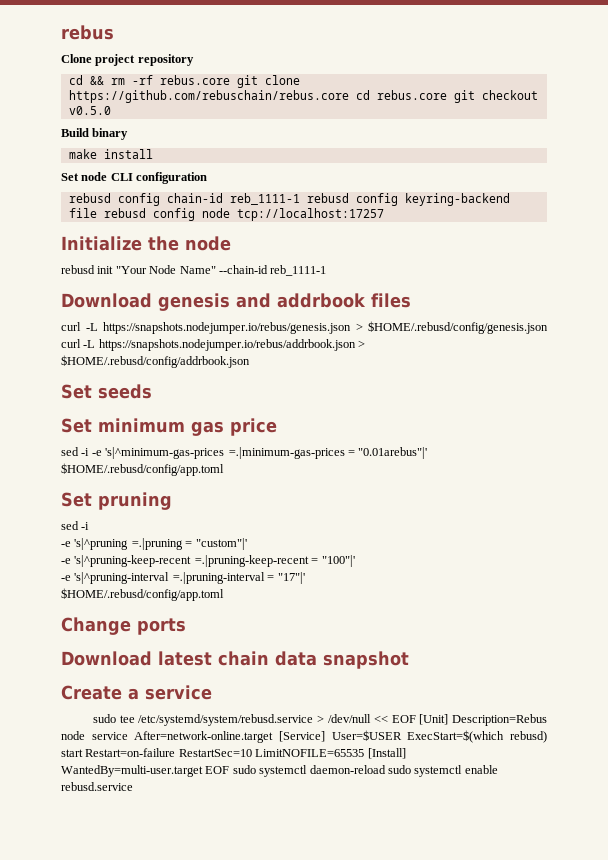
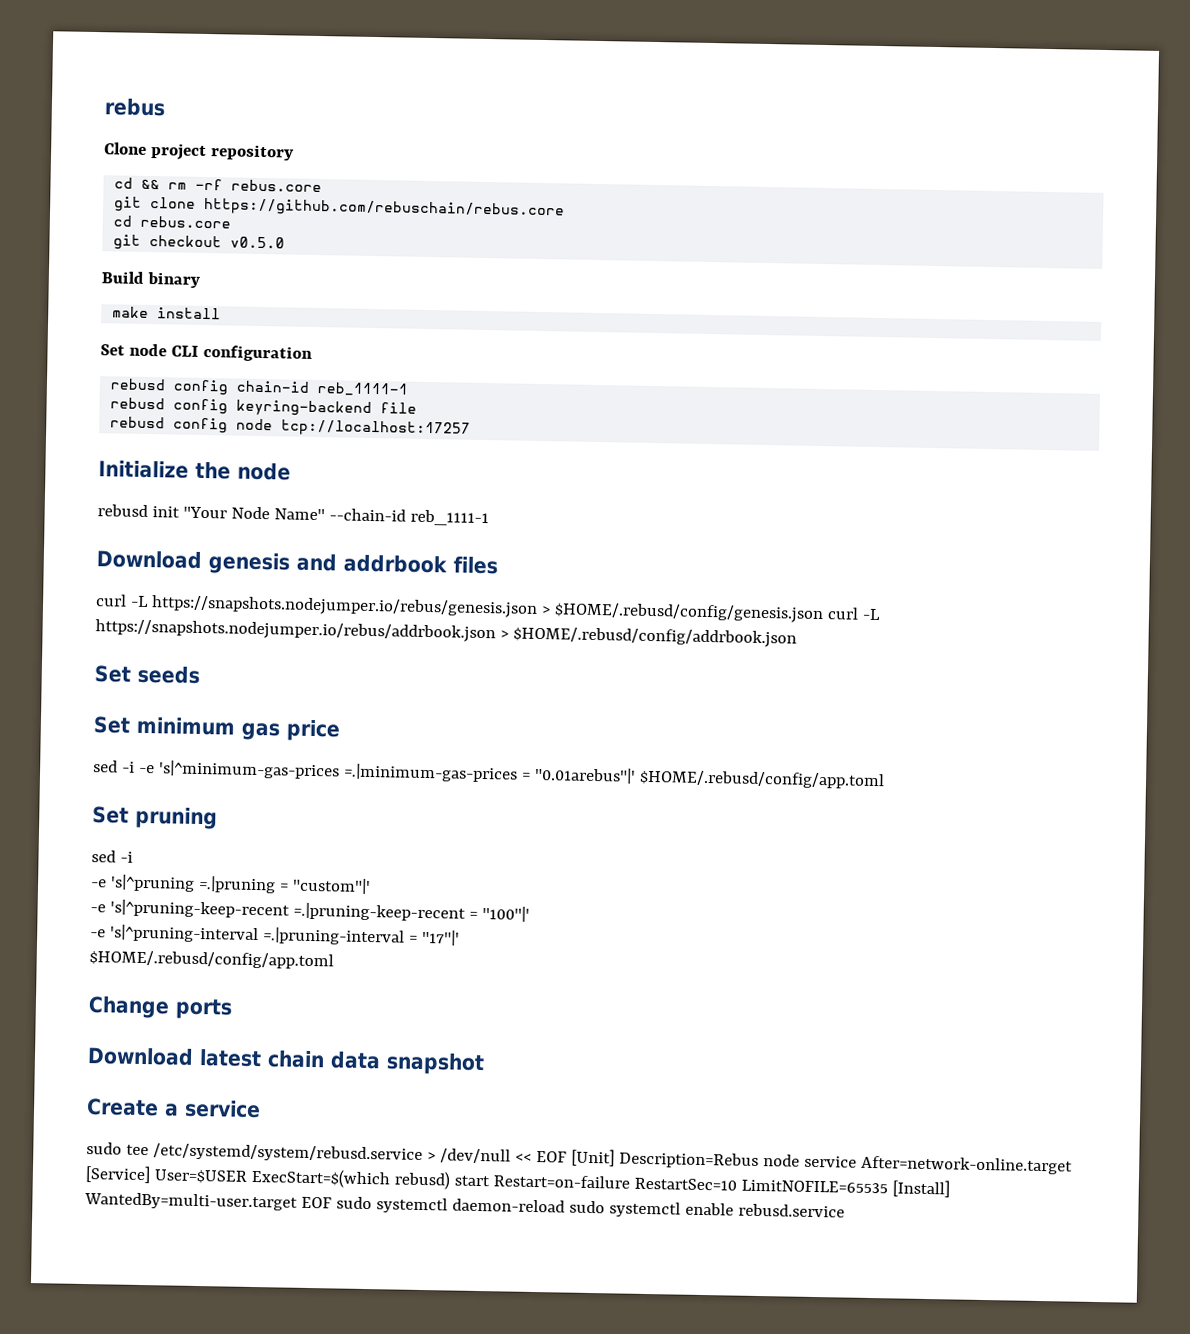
(230, 80) none -> (323, 186) //
(349, 96) none -> (566, 208) //
(447, 95) none -> (232, 222) //
(300, 199) none -> (410, 389) //
(97, 213) none -> (418, 408) //

